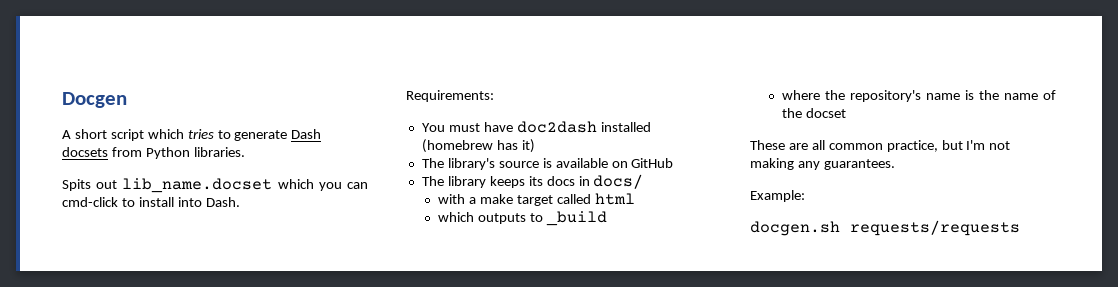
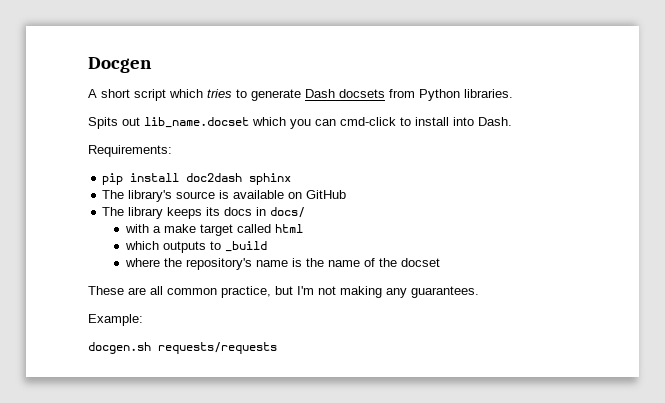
[421,121,651,133] [421,139,535,153] You must have doc2dash installed (homebrew has it) -> [102,173,292,185] pip install doc2dash sphinx

